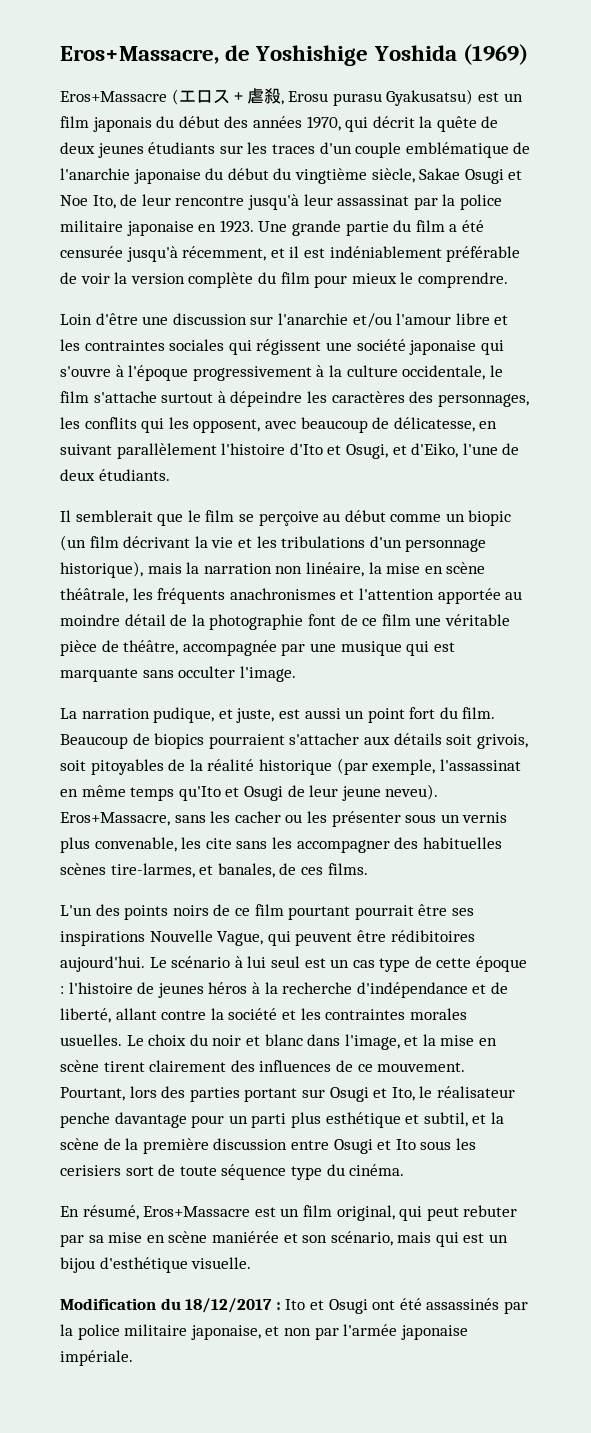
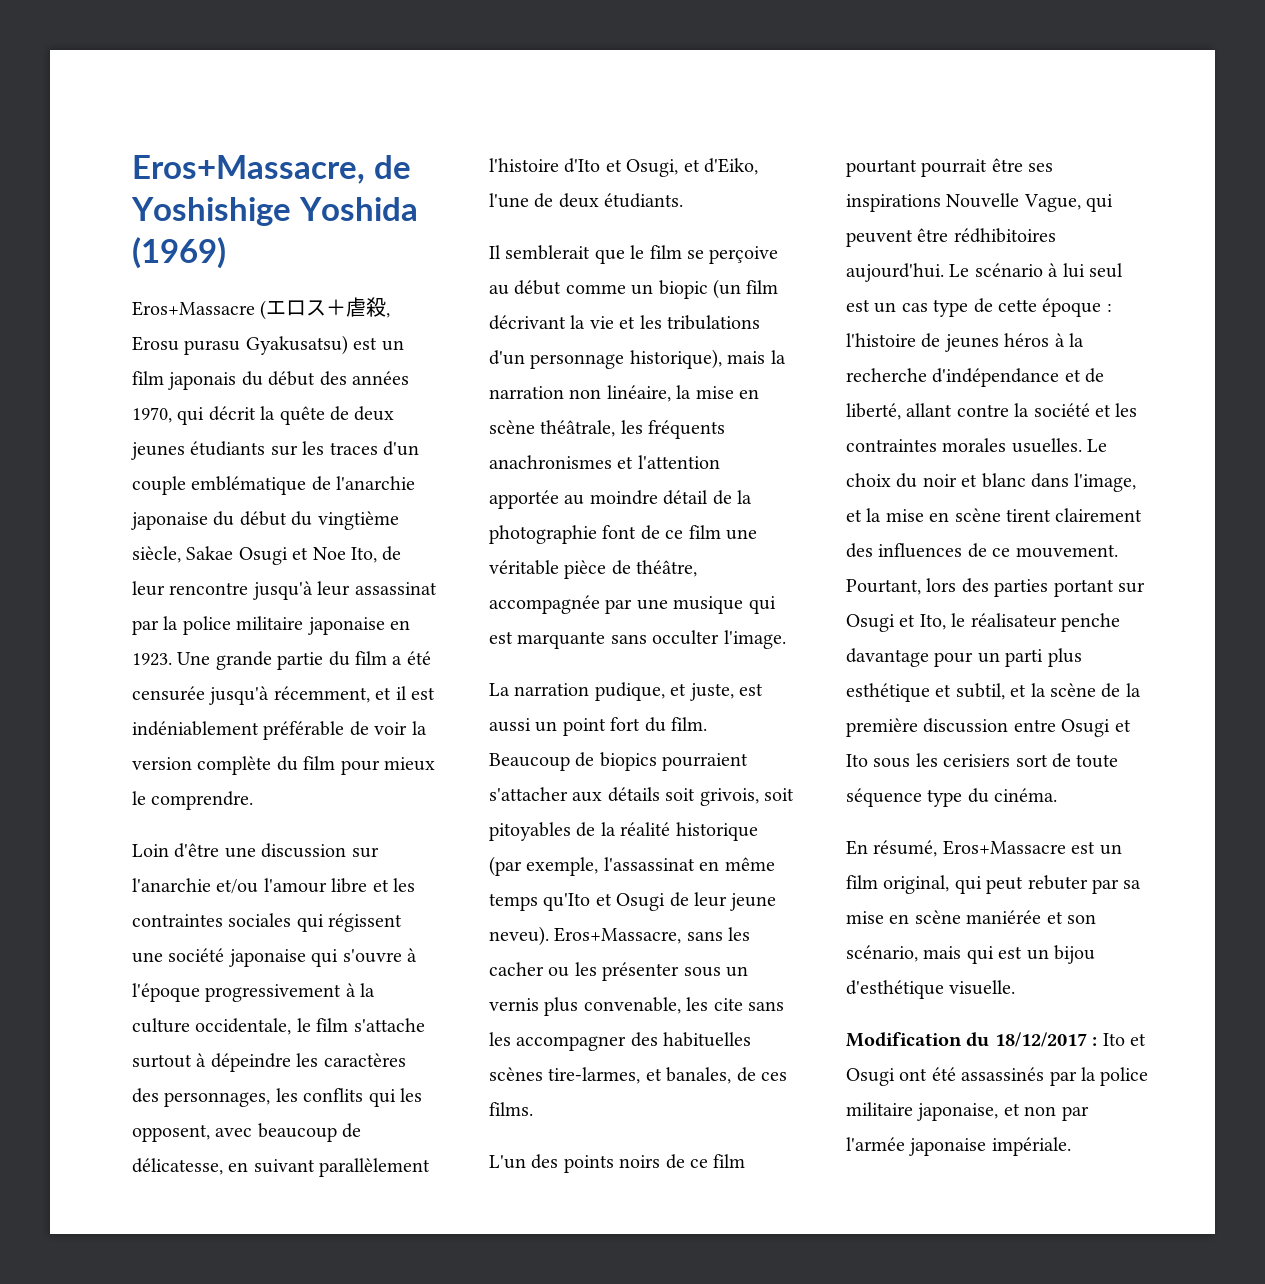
[390,930,475,942] rédibitoires -> [953,228,1056,243] rédhibitoires

